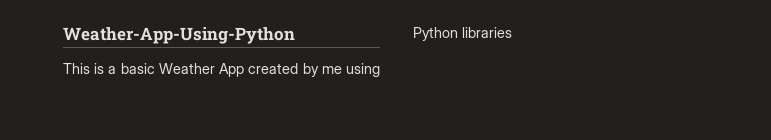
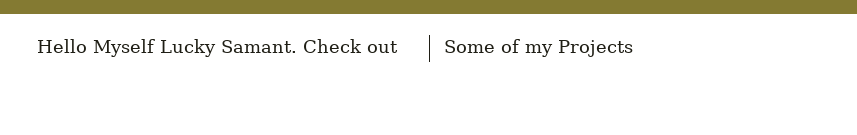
[63,27,295,44] [63,63,380,77] [413,27,512,41] Weather-App-Using-Python // This is a basic Weather App created by me using Python libraries -> [37,39,633,57] Hello Myself Lucky Samant. Check out Some of my Projects

